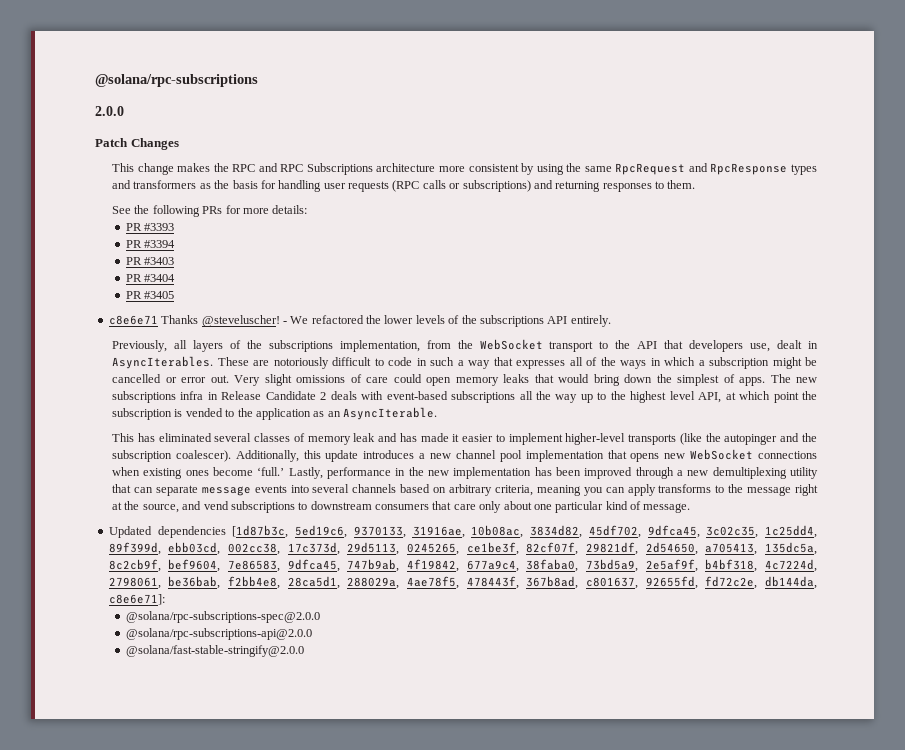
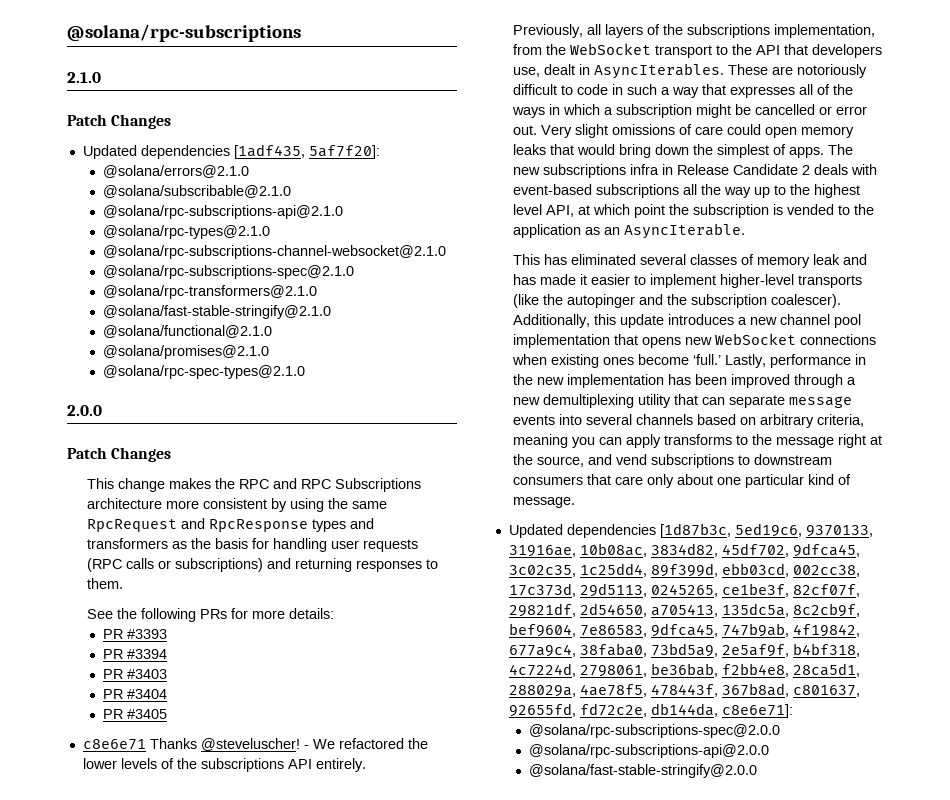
(258, 80) none -> [67,72,101,83] [67,114,172,129] [82,144,380,159] [103,165,250,178] [103,185,292,198] [103,205,344,219] [103,225,271,239] [103,245,447,259] [103,265,355,279] [103,285,318,299] [103,305,332,319] [103,325,273,338] [103,345,270,359] [103,365,306,379] // 2.1.0 // Patch Changes // Updated dependencies [1adf435, 5af7f20]: // @solana/errors@2.1.0 // @solana/subscribable@2.1.0 // @solana/rpc-subscriptions-api@2.1.0 // @solana/rpc-types@2.1.0 // @solana/rpc-subscriptions-channel-websocket@2.1.0 // @solana/rpc-subscriptions-spec@2.1.0 // @solana/rpc-transformers@2.1.0 // @solana/fast-stable-stringify@2.1.0 // @solana/functional@2.1.0 // @solana/promises@2.1.0 // @solana/rpc-spec-types@2.1.0

